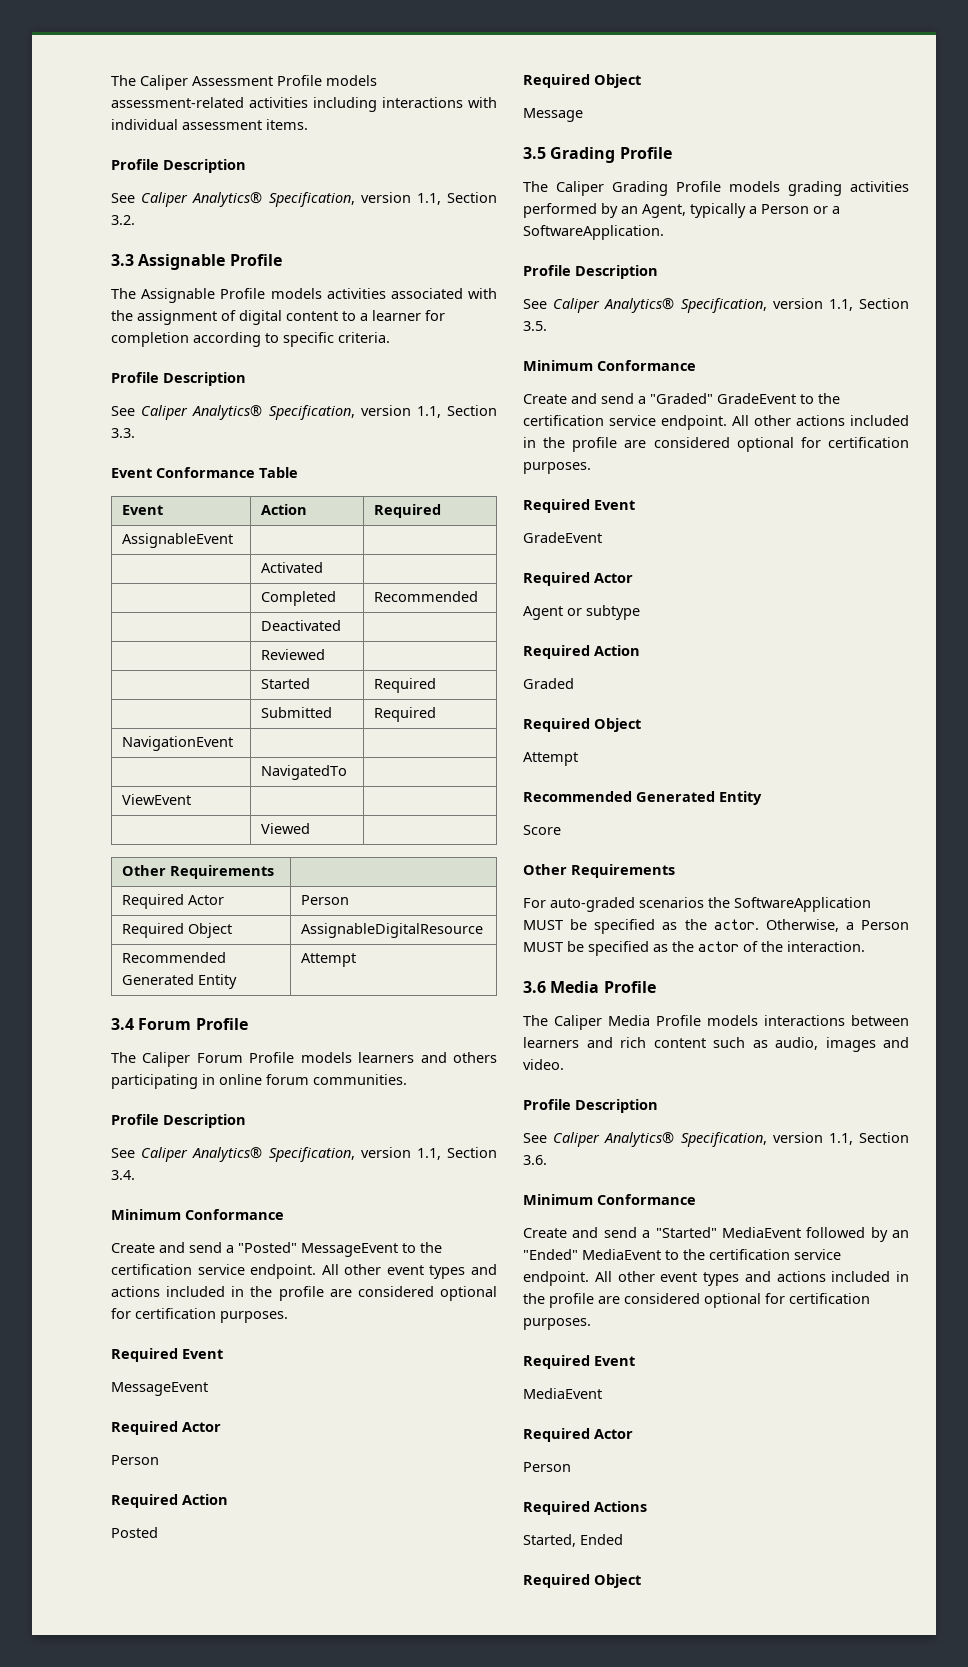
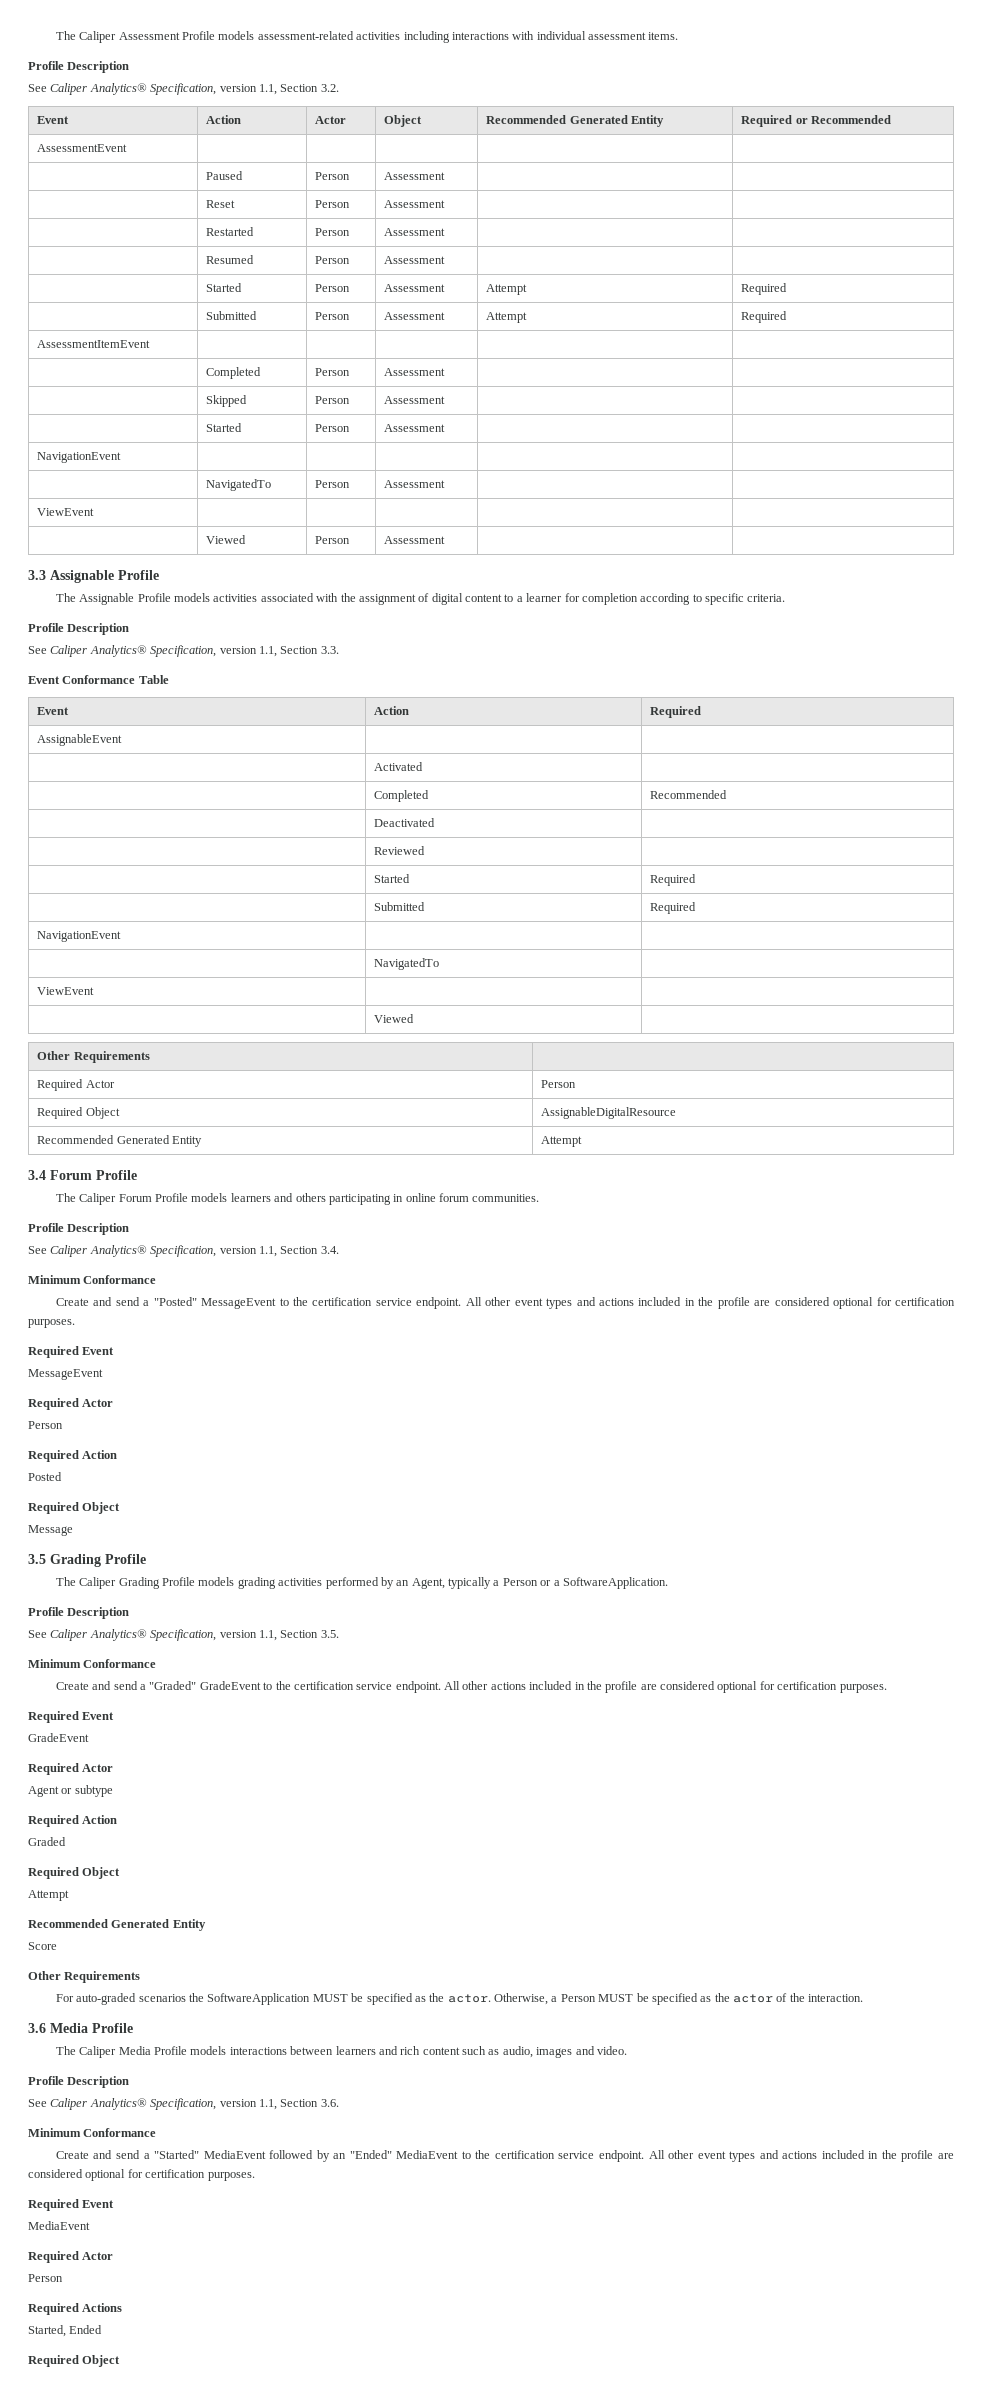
(135, 220) none -> [37,116,70,124] [206,115,242,124] [315,116,347,124] [384,115,423,127] [486,115,665,127] [741,115,892,127] [37,144,128,152] [206,171,244,180] [315,172,351,180] [384,172,446,180] [206,200,236,208] [315,200,351,208] [384,200,446,208] [206,227,255,236] [315,228,351,236] [384,228,446,236] [206,255,255,264] [315,256,351,264] [384,256,446,264] [206,283,243,292] [315,284,351,292] [384,284,446,292] [486,284,528,295] [741,283,788,295] [206,311,258,320] [315,312,351,320] [384,312,446,320] [486,312,528,323] [741,311,788,323] [37,340,151,348] [206,367,262,379] [315,368,351,376] [384,368,446,376] [206,395,248,407] [315,396,351,404] [384,396,446,404] [206,423,243,432] [315,424,351,432] [384,424,446,432] [37,452,122,463] [206,479,272,491] [315,480,351,488] [384,480,446,488] [37,508,95,516] [206,535,247,544] [315,536,351,544] [384,536,446,544] // Event | Action | Actor | Object | Recommended Generated Entity | Required or Recommended // AssessmentEvent | | | | | // | Paused | Person | Assessment | | // | Reset | Person | Assessment | | // | Restarted | Person | Assessment | | // | Resumed | Person | Assessment | | // | Started | Person | Assessment | Attempt | Required // | Submitted | Person | Assessment | Attempt | Required // AssessmentItemEvent | | | | | // | Completed | Person | Assessment | | // | Skipped | Person | Assessment | | // | Started | Person | Assessment | | // NavigationEvent | | | | | // | NavigatedTo | Person | Assessment | | // ViewEvent | | | | | // | Viewed | Person | Assessment | |

